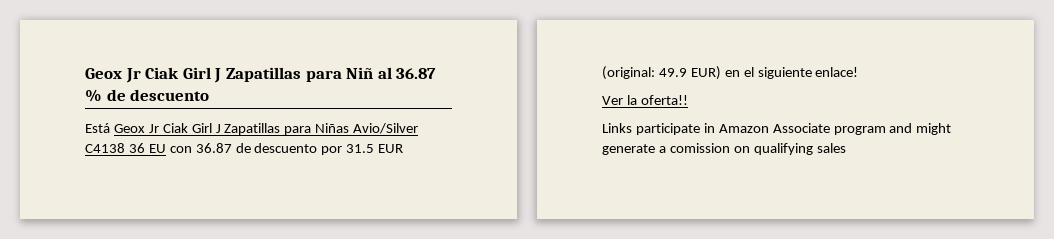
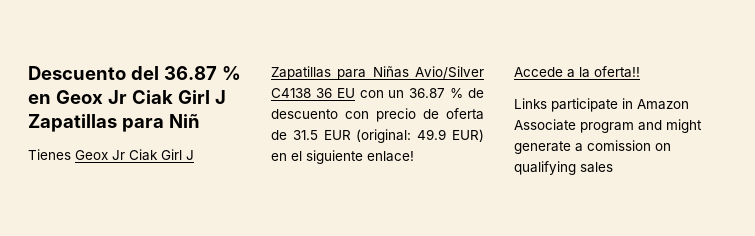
(85, 73) none -> [28,66,241,80] [28,94,51,104] Descuento del 36.87 % en
[377,67,437,79] [85,89,210,102] [85,123,110,133] al 36.87 % de descuento // Está -> [28,149,71,160] // Tienes
[195,143,343,155] 36.87 de descuento por -> [388,88,484,98] [271,108,484,122] [271,130,287,140] un 36.87 % de descuento con precio de oferta de
[602,96,623,105] Ver -> [514,67,575,78] Accede a

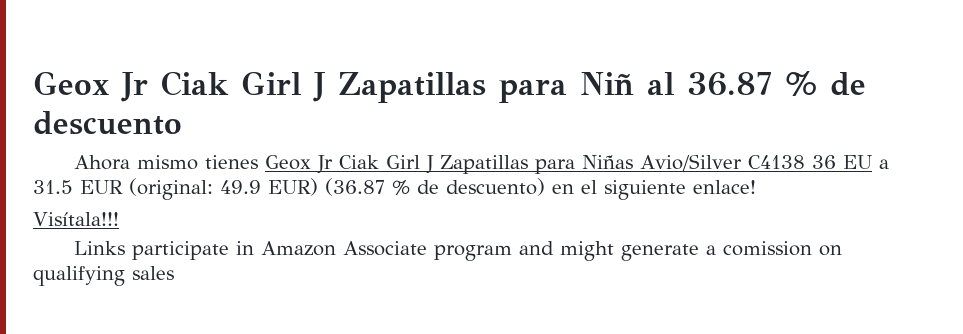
[28,66,241,80] [28,94,51,104] Descuento del 36.87 % en -> (33, 83) none
[28,149,71,160] // Tienes -> [647,71,866,96] [33,111,182,135] [74,155,259,170] al 36.87 % de descuento // Ahora mismo tienes
[359,88,484,98] [271,108,484,122] [271,130,287,140] con un 36.87 % de descuento con precio de oferta de -> [879,159,890,169] a
(484, 135) none -> [325,178,545,196] (36.87 % de descuento)
[514,66,640,78] Accede a la oferta!! -> [33,212,119,226] Visítala!!!

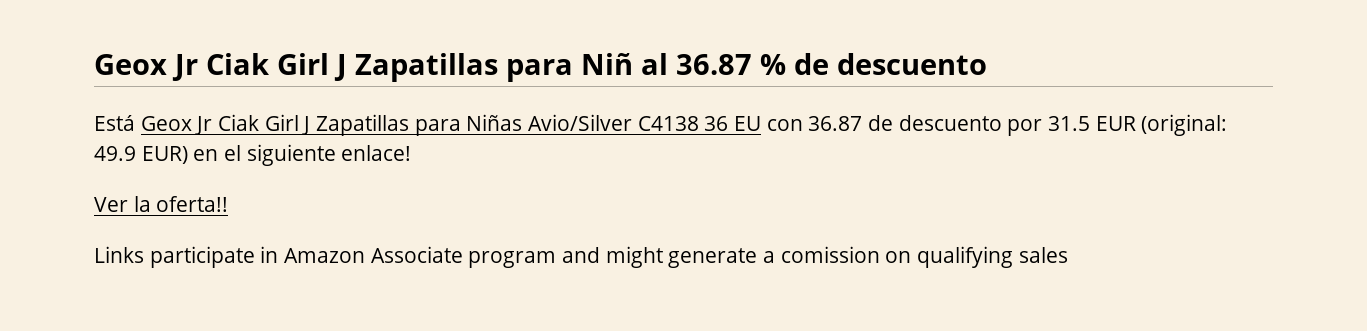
[74,155,259,170] Ahora mismo tienes -> [94,115,135,131] Está
[879,159,890,169] a -> [766,115,1043,136] con 36.87 de descuento por
[325,178,545,196] (36.87 % de descuento) -> (188, 155) none
[33,212,119,226] Visítala!!! -> [94,196,229,212] Ver la oferta!!

